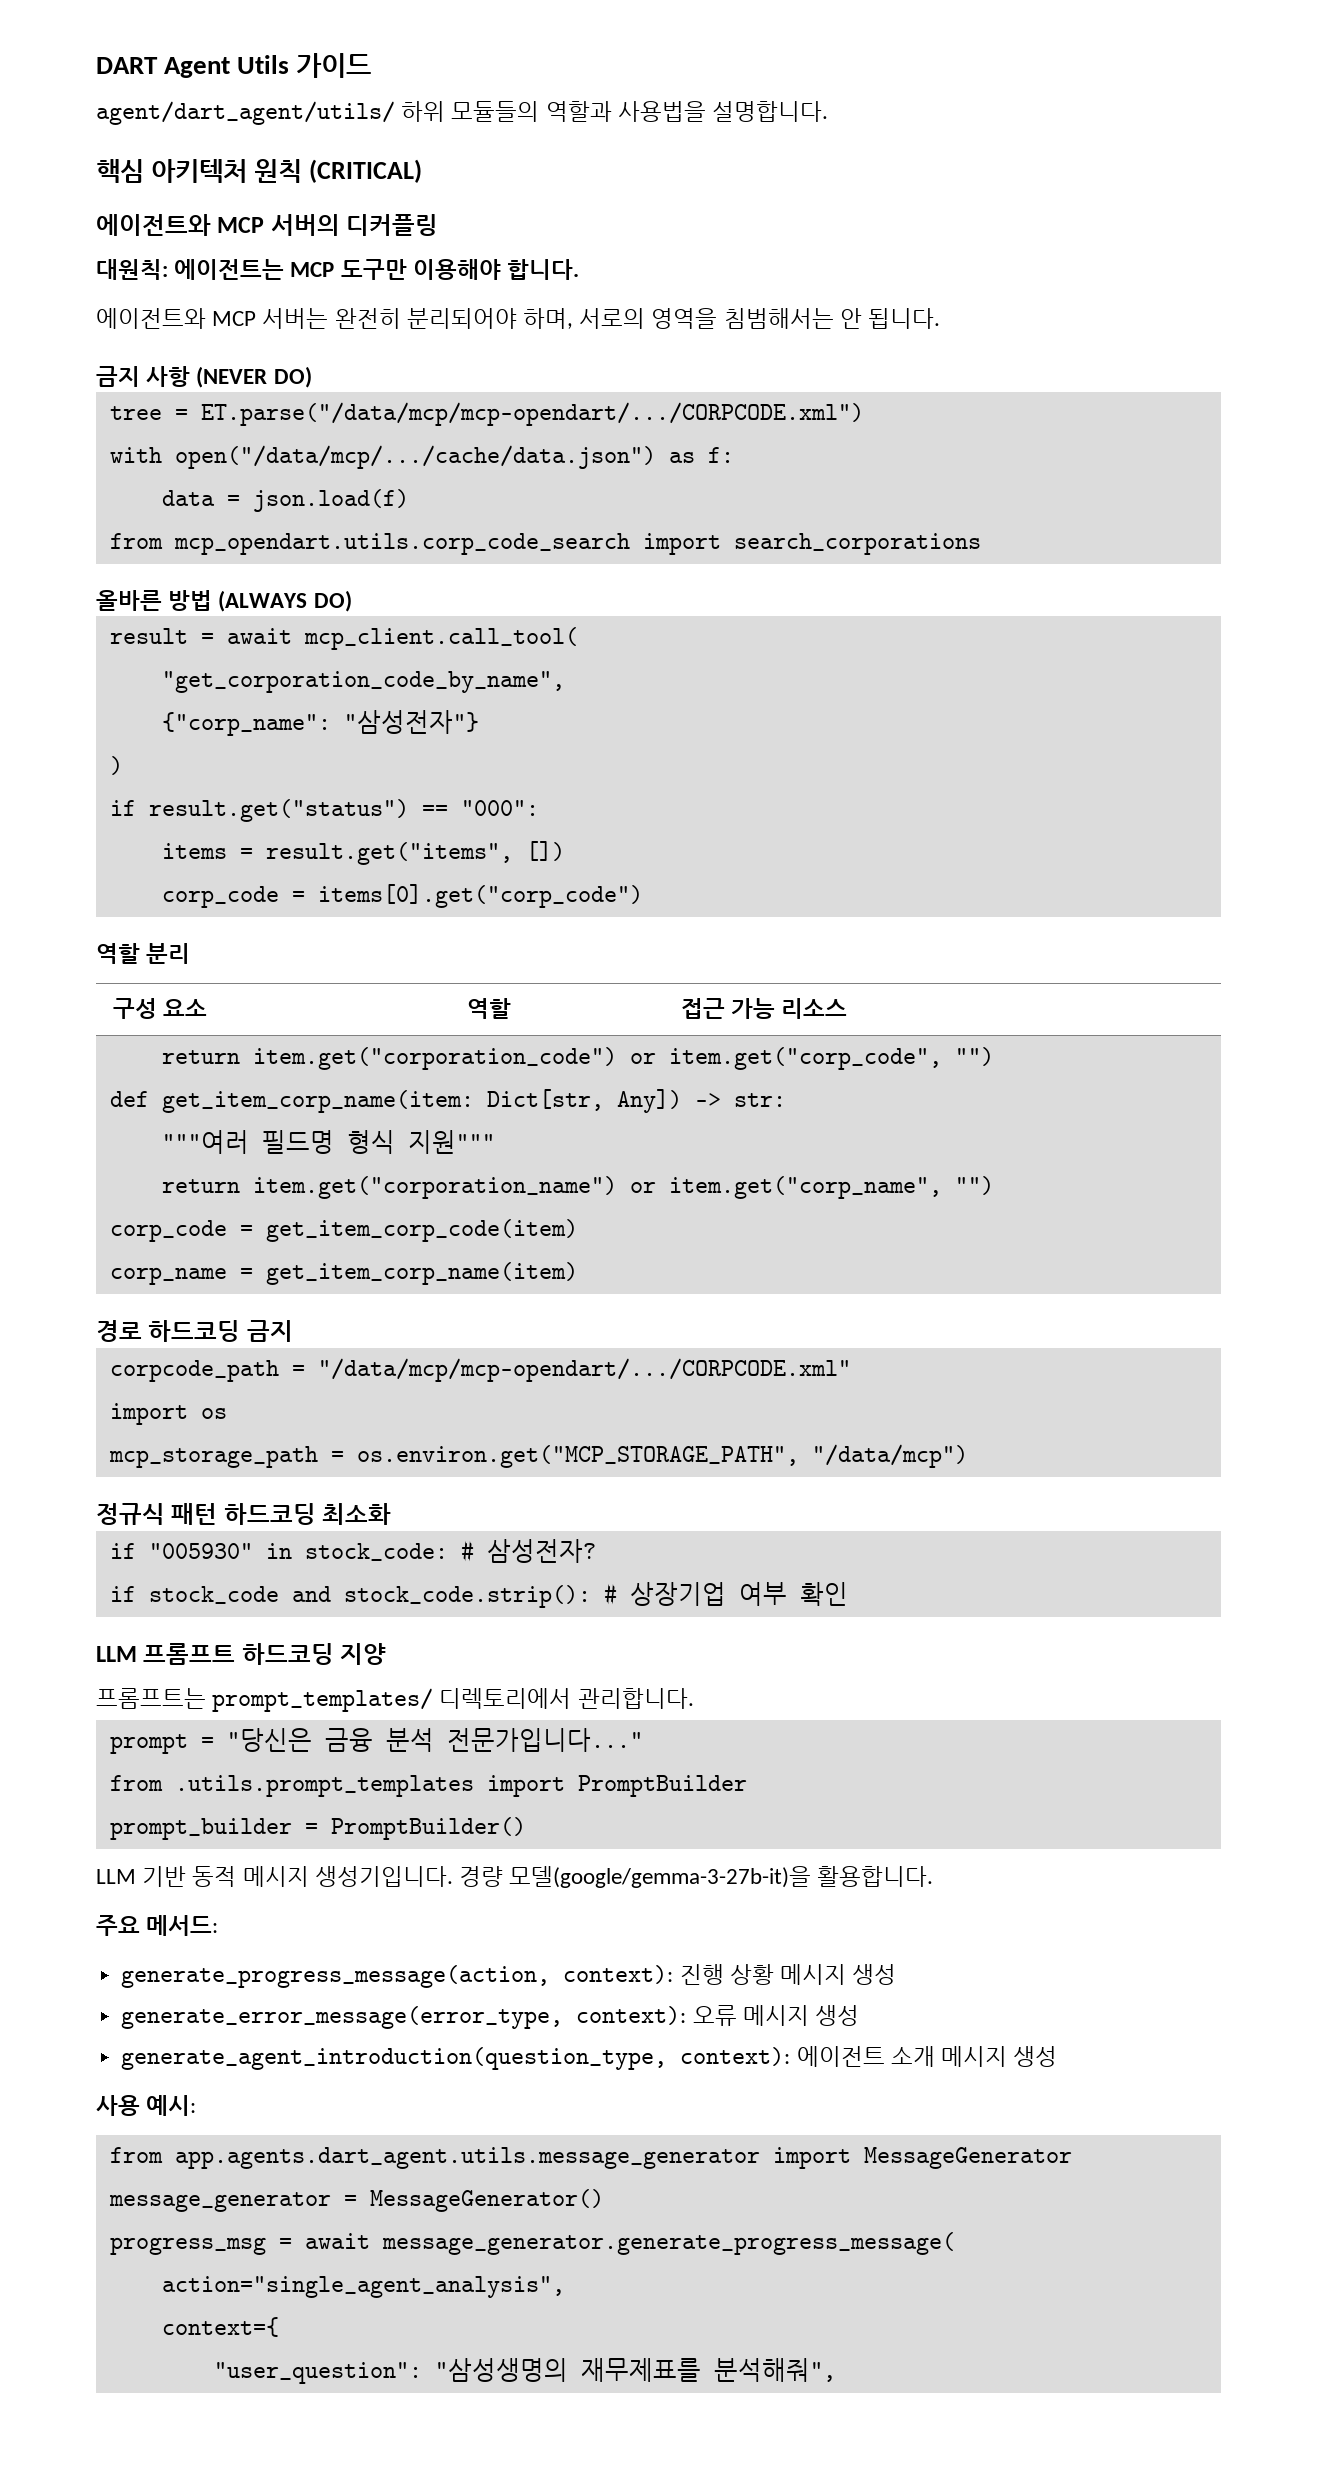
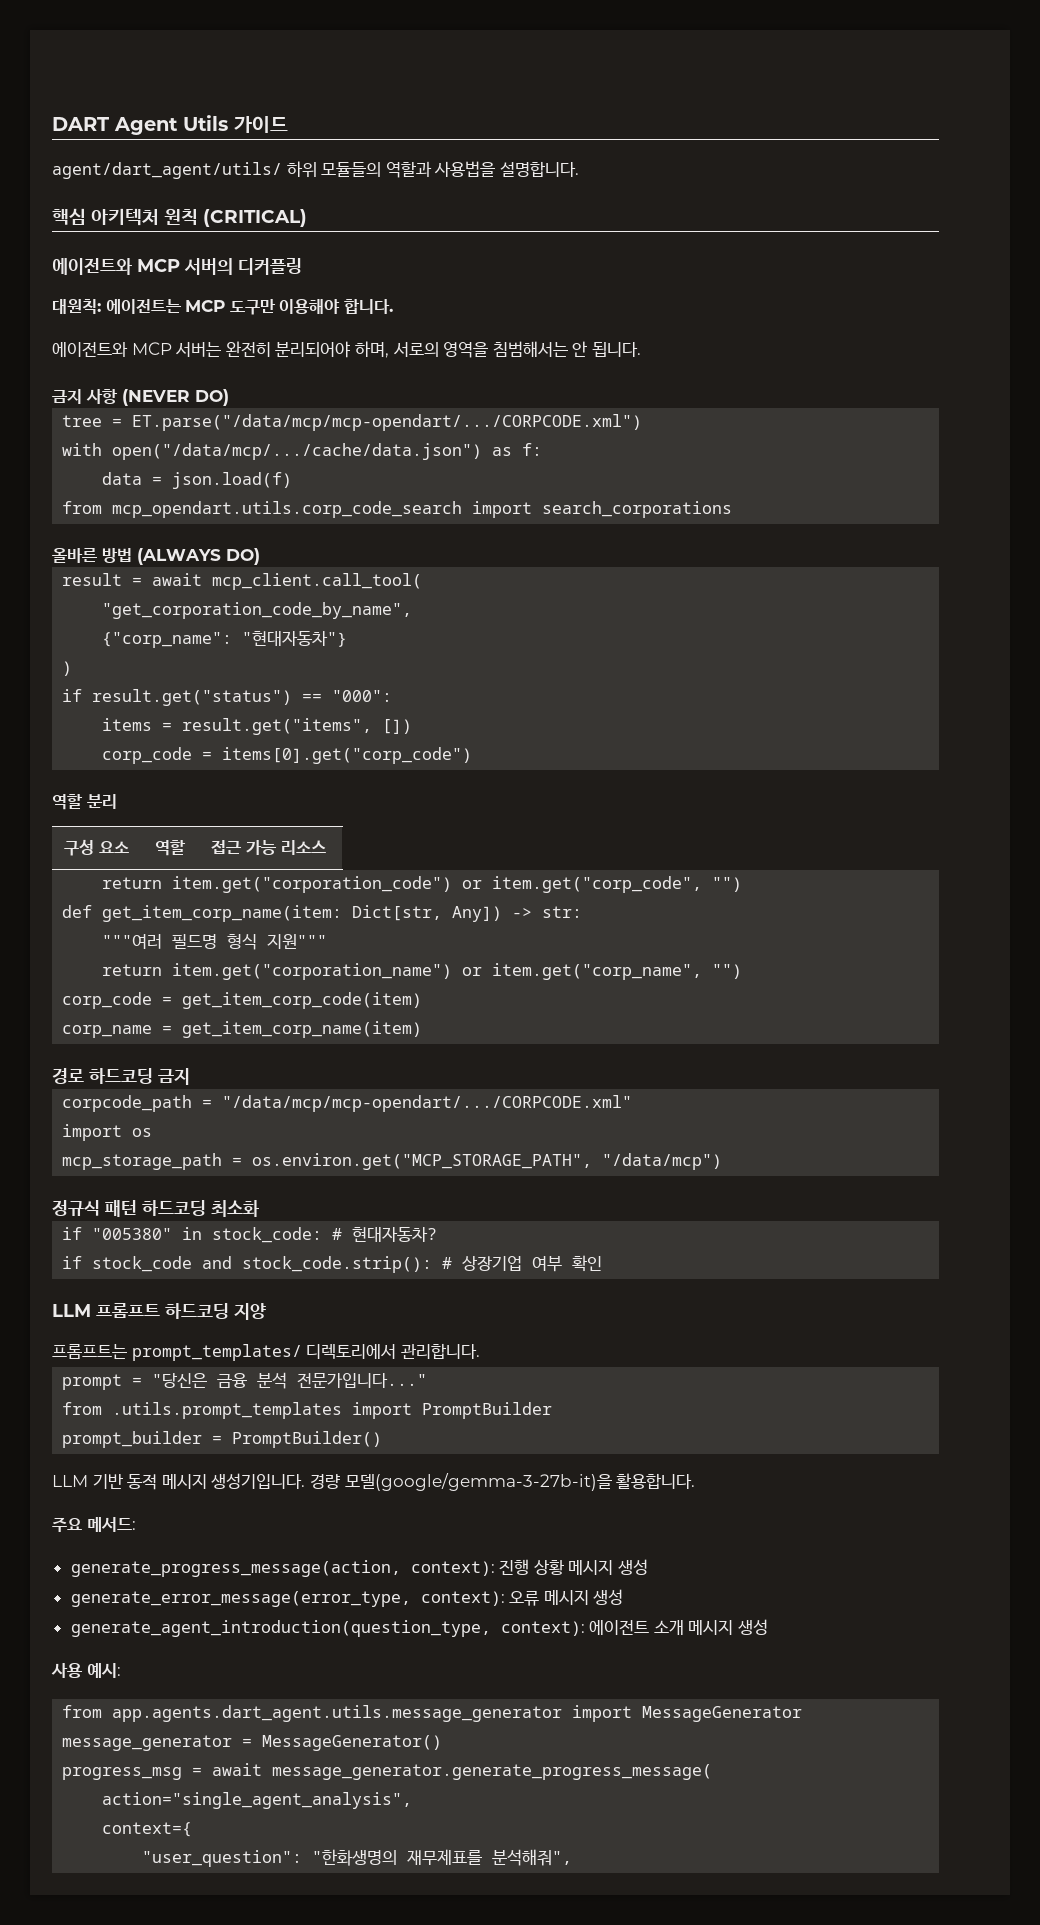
[343,710,479,734] "삼성전자"} -> [242,631,348,647] "현대자동차"}
[148,1543,253,1559] "005930" -> [92,1228,173,1240] "005380"
[486,1539,596,1563] 삼성전자? -> [352,1227,438,1242] 현대자동차?
[434,2358,568,2382] "삼성생명의 -> [312,1849,398,1866] "한화생명의

